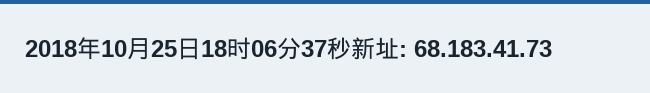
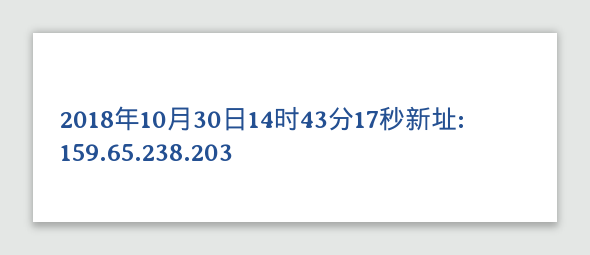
[151,37,327,60] 25日18时06分37 -> [193,106,379,131] 30日14时43分17
[414,40,552,57] 68.183.41.73 -> [60,144,233,161] 159.65.238.203

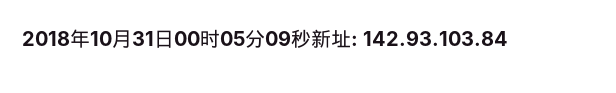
[193,106,379,131] 30日14时43分17 -> [132,29,291,48] 31日00时05分09
[60,144,233,161] 159.65.238.203 -> [363,30,509,46] 142.93.103.84

